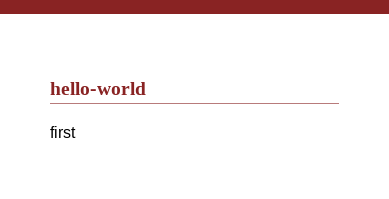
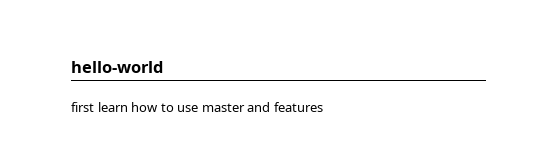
(76, 132) none -> [97,102,323,112] learn how to use master and features

